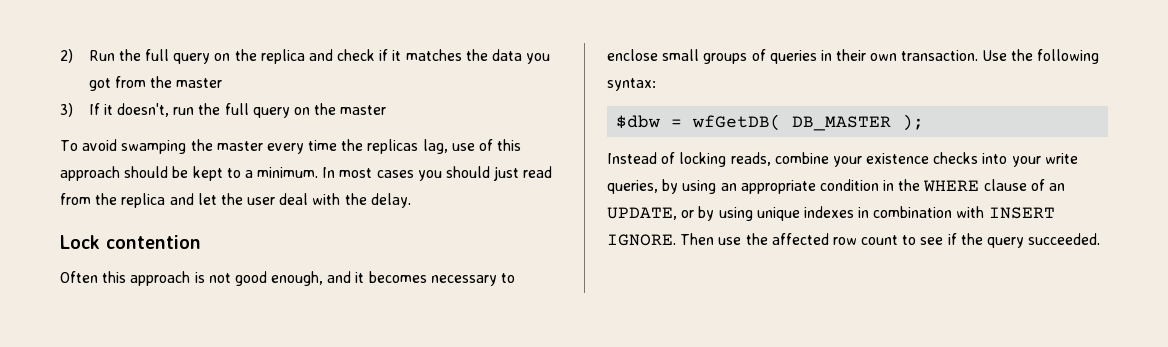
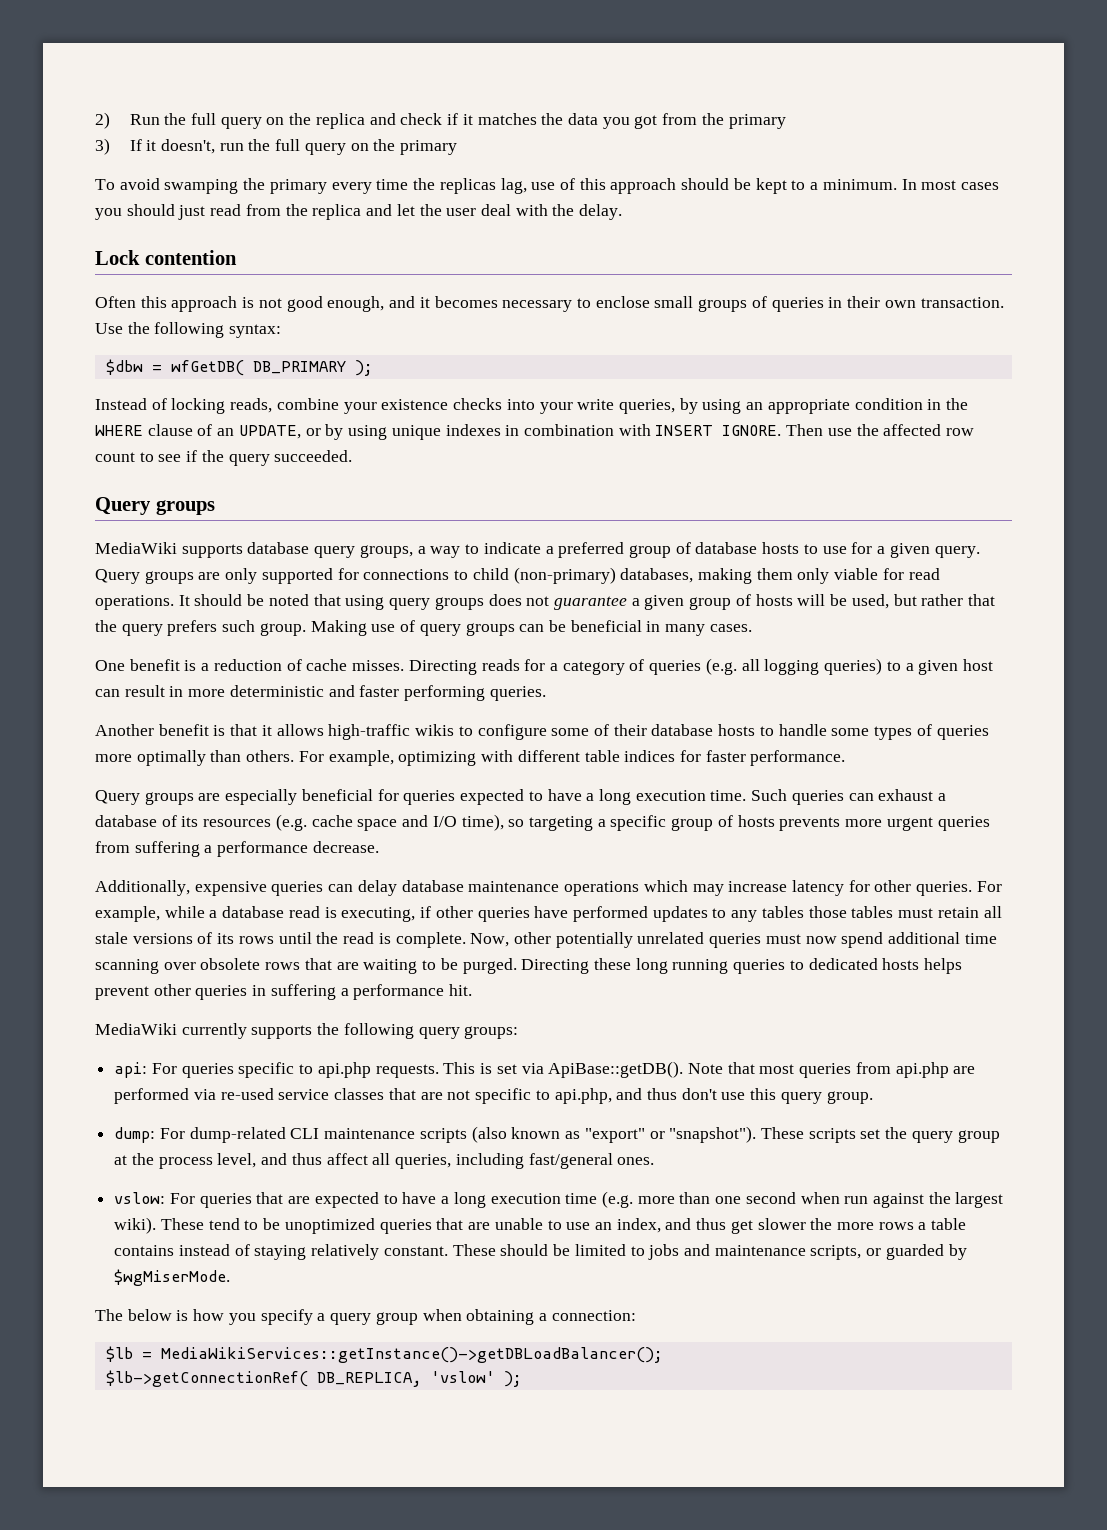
[176,78,223,88] master -> [728,114,786,129] primary
[340,105,387,115] master -> [400,140,458,155] primary
[216,141,263,151] master -> [269,179,327,194] primary
[792,116,892,131] DB_MASTER -> [252,361,346,374] DB_PRIMARY
(1101, 239) none -> [95,497,215,515] [95,542,980,558] [95,567,940,584] [95,594,995,610] [95,620,752,636] [95,658,993,675] [95,685,546,701] [95,724,989,740] [95,750,846,766] [95,789,947,805] [95,814,990,831] [95,841,379,857] [95,880,1002,896] [95,906,1002,922] [95,932,997,948] [95,958,963,974] [95,984,473,1000] [95,1023,519,1039] [114,1061,976,1078] [114,1088,873,1104] [114,1126,1000,1143] [114,1153,655,1169] [114,1191,1004,1208] [114,1217,967,1234] [114,1244,967,1260] [114,1269,231,1286] [95,1309,636,1325] [105,1346,663,1363] [105,1370,522,1387] // Query groups // MediaWiki supports database query groups, a way to indicate a preferred group of database hosts to use for a given query. Query groups are only supported for connections to child (non-primary) databases, making them only viable for read operations. It should be noted that using query groups does not guarantee a given group of hosts will be used, but rather that the query prefers such group. Making use of query groups can be beneficial in many cases. // One benefit is a reduction of cache misses. Directing reads for a category of queries (e.g. all logging queries) to a given host can result in more deterministic and faster performing queries. // Another benefit is that it allows high-traffic wikis to configure some of their database hosts to handle some types of queries more optimally than others. For example, optimizing with different table indices for faster performance. // Query groups are especially beneficial for queries expected to have a long execution time. Such queries can exhaust a database of its resources (e.g. cache space and I/O time), so targeting a specific group of hosts prevents more urgent queries from suffering a performance decrease. // Additionally, expensive queries can delay database maintenance operations which may increase latency for other queries. For example, while a database read is executing, if other queries have performed updates to any tables those tables must retain all stale versions of its rows until the read is complete. Now, other potentially unrelated queries must now spend additional time scanning over obsolete rows that are waiting to be purged. Directing these long running queries to dedicated hosts helps prevent other queries in suffering a performance hit. // MediaWiki currently supports the following query groups: // api: For queries specific to api.php requests. This is set via ApiBase::getDB(). Note that most queries from api.php are performed via re-used service classes that are not specific to api.php, and thus don't use this query group. // dump: For dump-related CLI maintenance scripts (also known as "export" or "snapshot"). These scripts set the query group at the process level, and thus affect all queries, including fast/general ones. // vslow: For queries that are expected to have a long execution time (e.g. more than one second when run against the largest wiki). These tend to be unoptimized queries that are unable to use an index, and thus get slower the more rows a table contains instead of staying relatively constant. These should be limited to jobs and maintenance scripts, or guarded by $wgMiserMode. // The below is how you specify a query group when obtaining a connection: // $lb = MediaWikiServices::getInstance()->getDBLoadBalancer(); // $lb->getConnectionRef( DB_REPLICA, 'vslow' );

